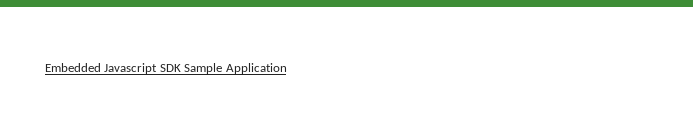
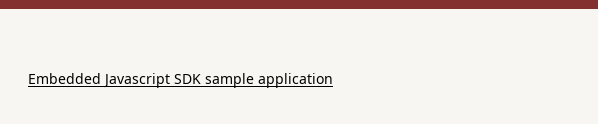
[184,63,287,74] Sample Application -> [205,73,333,88] sample application

